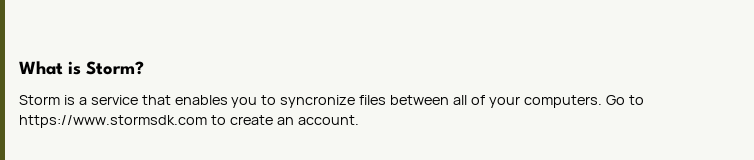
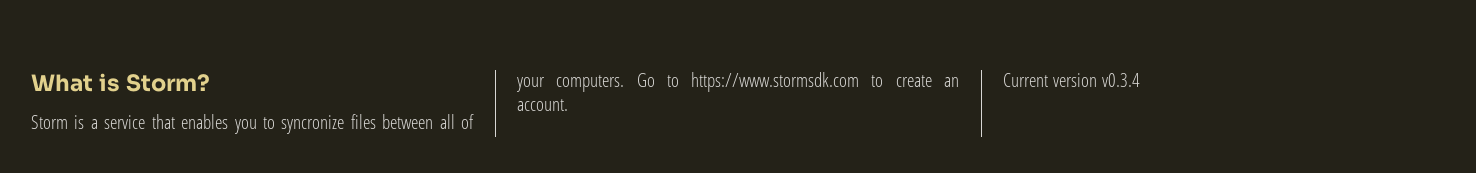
(359, 120) none -> [1003,73,1140,87] // Current version v0.3.4

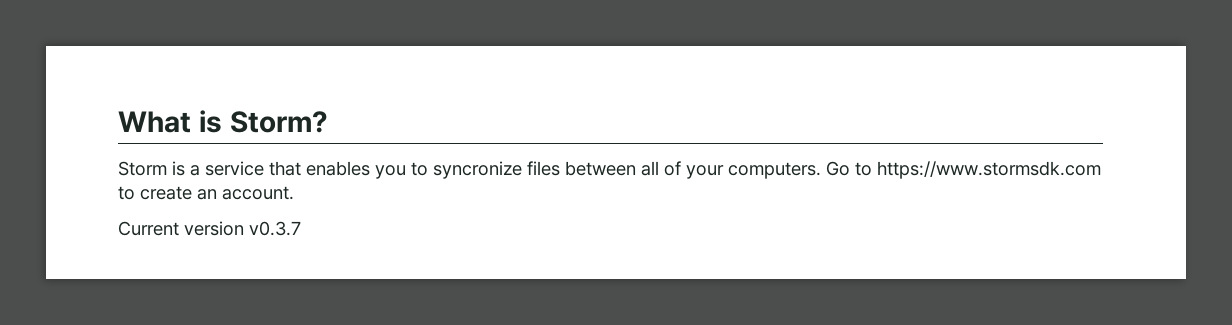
[1101,73,1140,87] v0.3.4 -> [249,221,301,236] v0.3.7

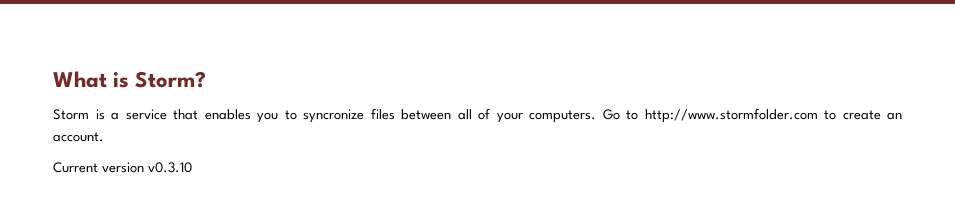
[877,161,1101,179] https://www.stormsdk.com -> [644,108,818,123] http://www.stormfolder.com
[249,221,301,236] v0.3.7 -> [148,162,192,173] v0.3.10

